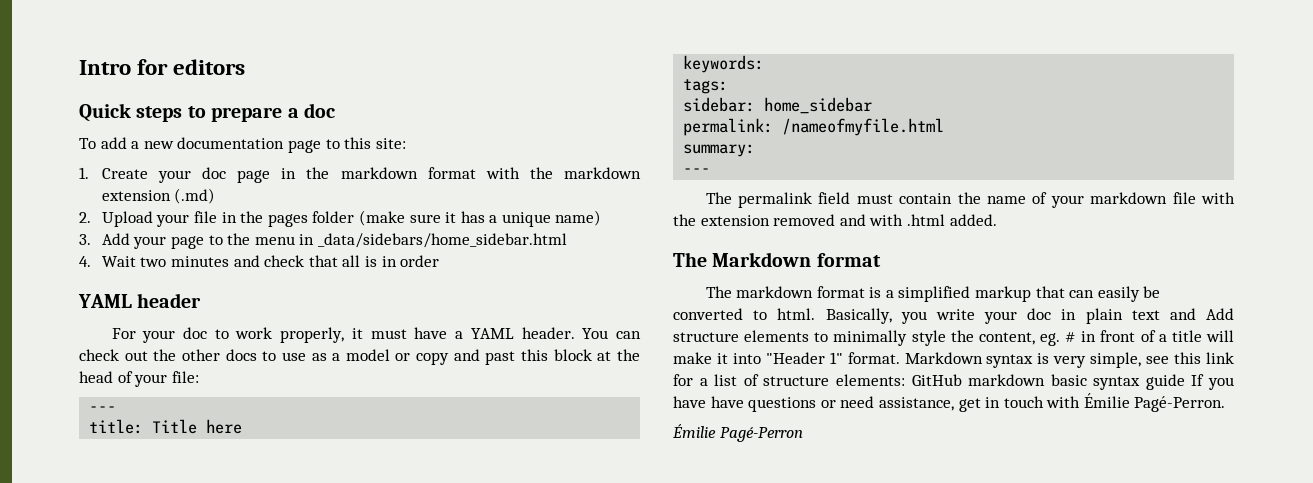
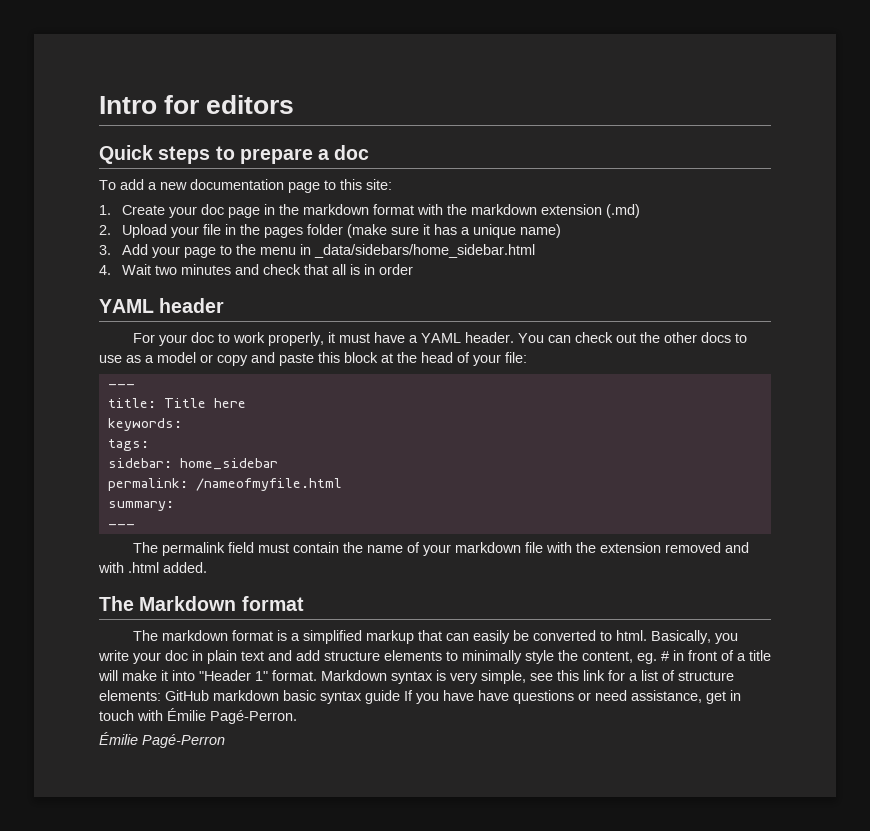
[485,351,516,365] past -> [279,353,314,366] paste
[1206,308,1234,320] Add -> [296,650,320,661] add

